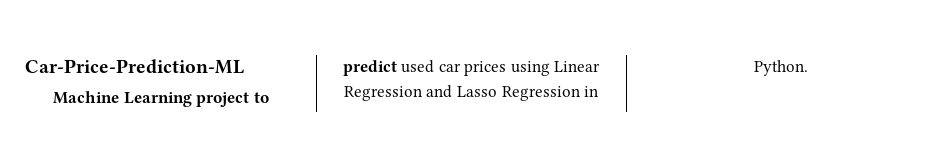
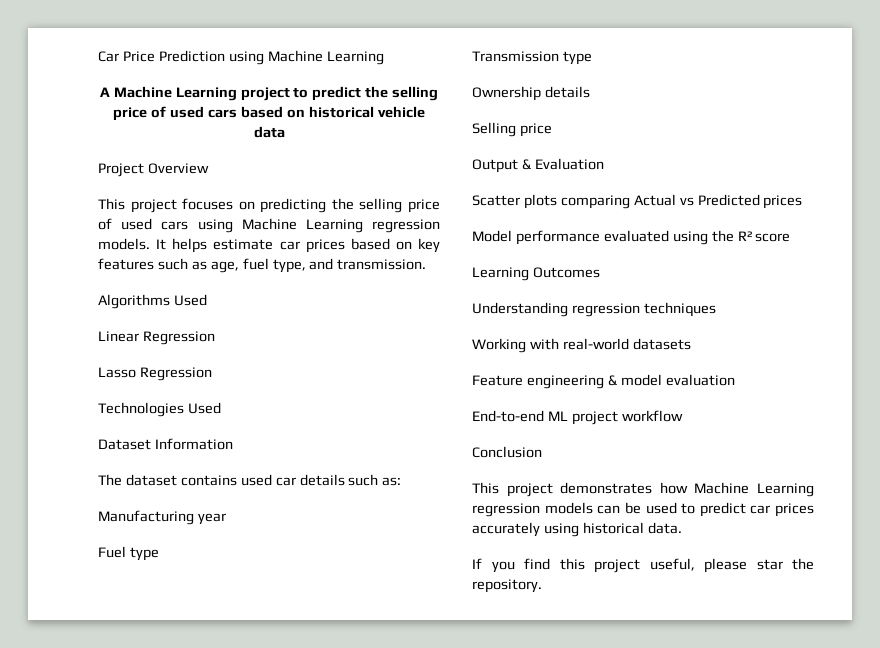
[25,59,244,74] Car-Price-Prediction-ML // -> [98,50,384,65] [99,87,110,97] Car Price Prediction using Machine Learning // A
[401,60,601,76] [343,85,599,101] [754,60,808,76] used car prices using Linear Regression and Lasso Regression in Python. -> [365,86,439,101] [113,106,425,121] [253,126,285,138] [98,163,209,177] [98,198,441,213] [98,218,440,233] [98,238,440,253] [98,258,427,273] [98,294,207,309] [98,331,215,345] [98,367,212,381] [98,402,221,417] [98,438,233,450] [98,474,402,486] [98,510,226,525] [98,546,159,561] [472,51,592,65] [472,86,590,101] [472,122,552,137] [472,158,604,173] [472,194,803,209] [472,230,791,245] [472,267,600,281] [472,302,716,317] [472,338,691,353] [472,374,735,389] [472,410,683,425] [472,446,542,458] [472,482,814,497] [472,502,814,517] [472,522,682,537] [472,558,814,573] [472,579,542,593] the selling price of used cars based on historical vehicle data // Project Overview // This project focuses on predicting the selling price of used cars using Machine Learning regression models. It helps estimate car prices based on key features such as age, fuel type, and transmission. // Algorithms Used // Linear Regression // Lasso Regression // Technologies Used // Dataset Information // The dataset contains used car details such as: // Manufacturing year // Fuel type // Transmission type // Ownership details // Selling price // Output & Evaluation // Scatter plots comparing Actual vs Predicted prices // Model performance evaluated using the R² score // Learning Outcomes // Understanding regression techniques // Working with real-world datasets // Feature engineering & model evaluation // End-to-end ML project workflow // Conclusion // This project demonstrates how Machine Learning regression models can be used to predict car prices accurately using historical data. // If you find this project useful, please star the repository.

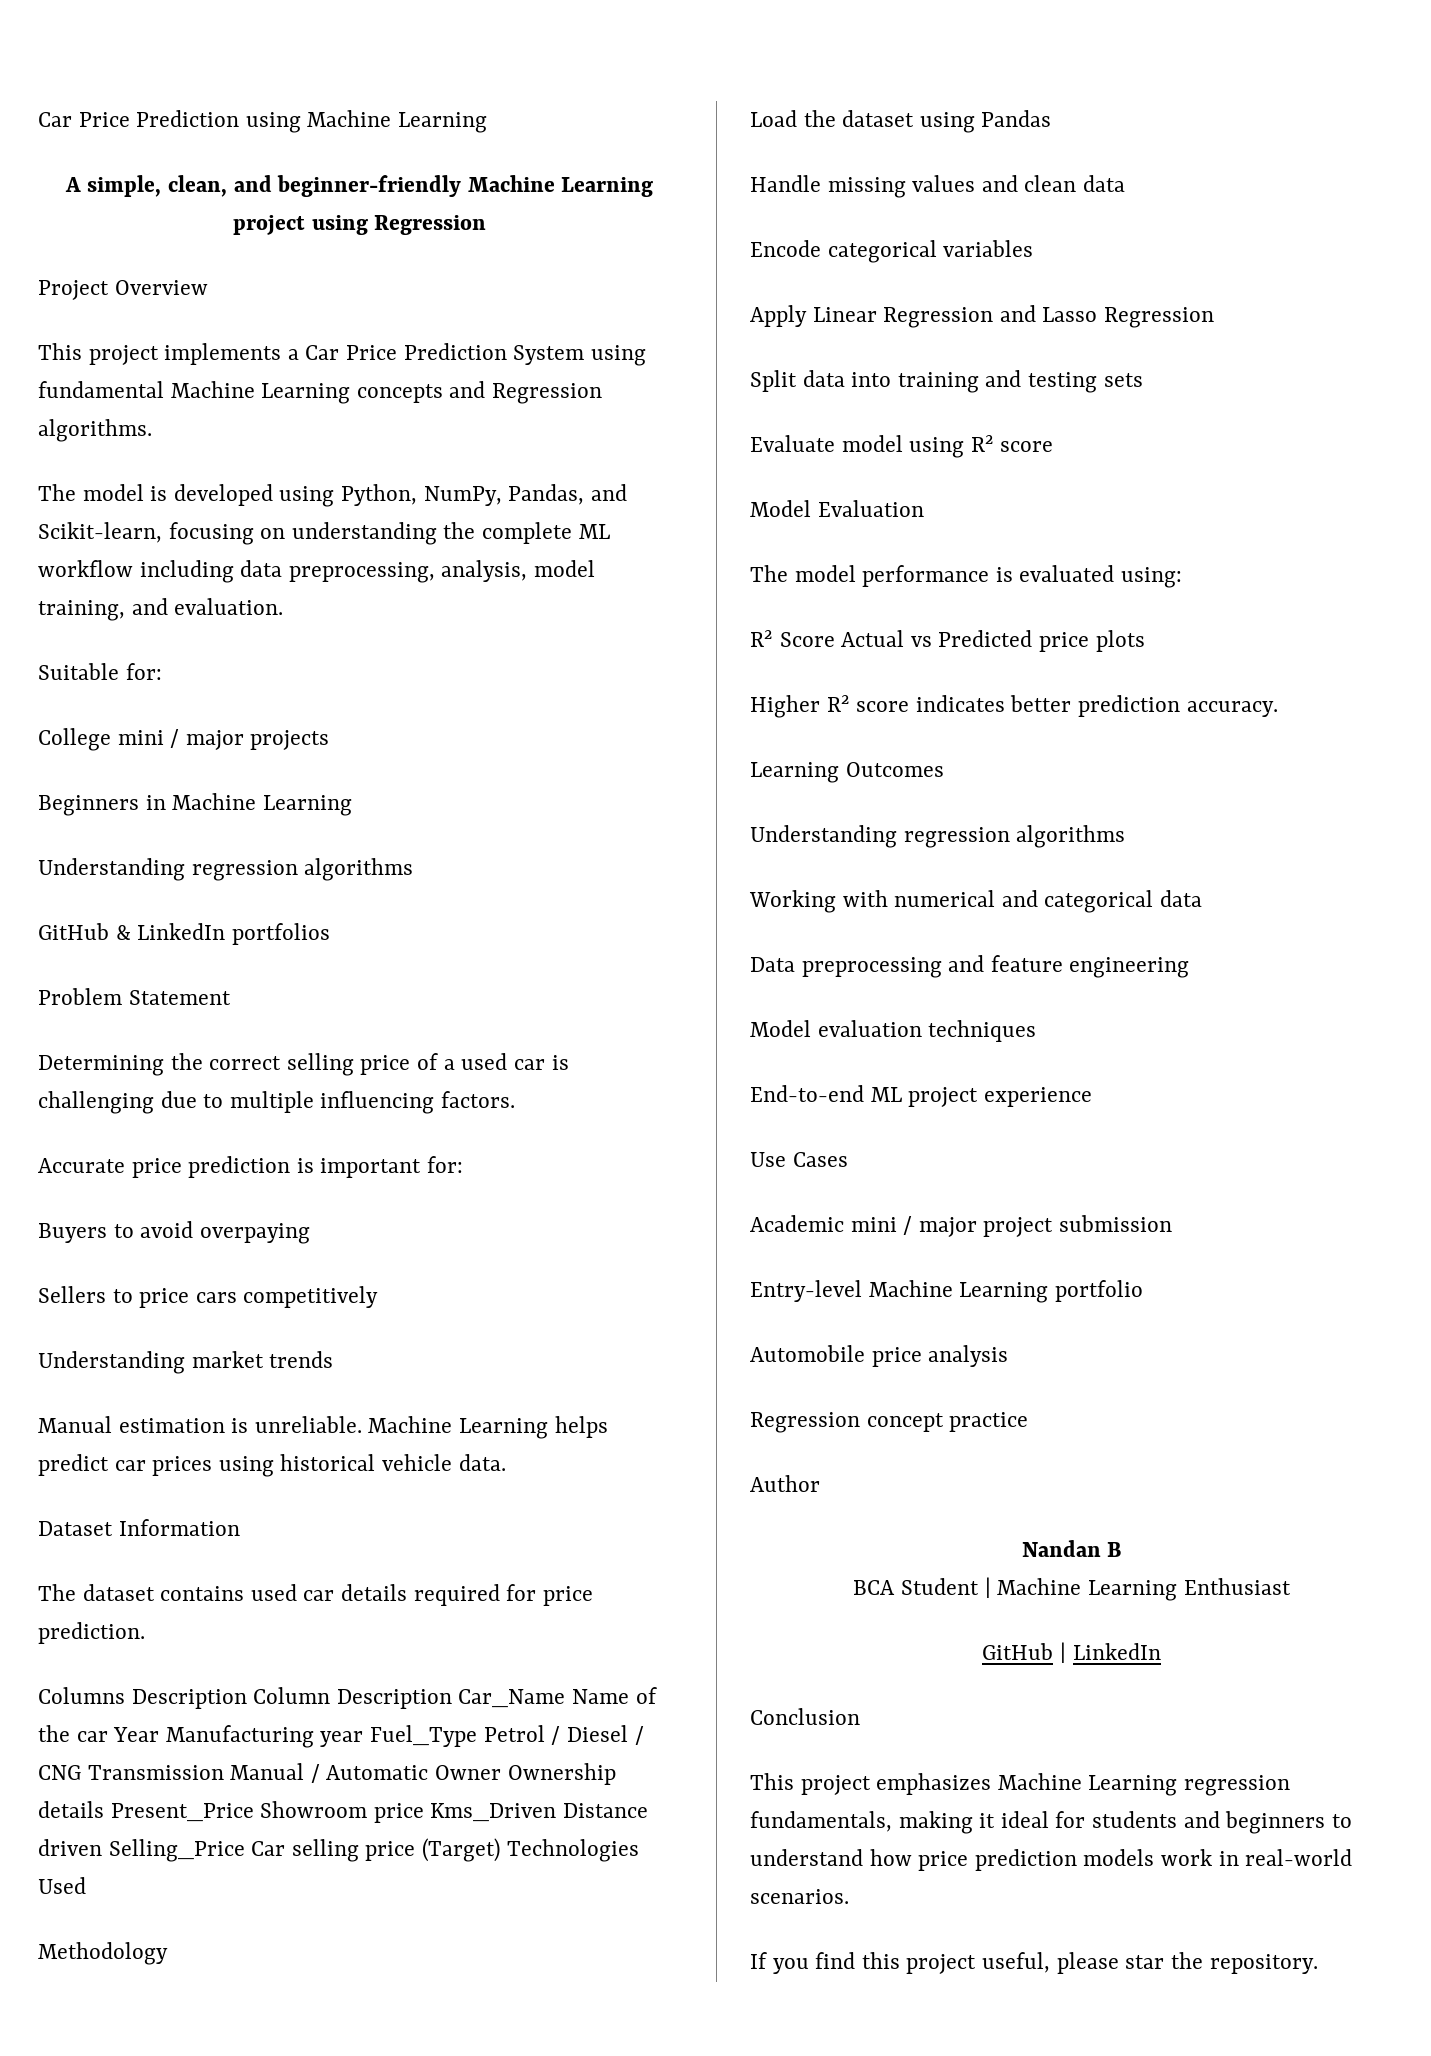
[113,86,439,101] [113,106,425,121] [253,126,285,138] [98,163,209,177] [98,198,441,213] [98,218,440,233] [98,238,440,253] [98,258,427,273] [98,294,207,309] [98,331,215,345] [98,367,212,381] [98,402,221,417] Machine Learning project to predict the selling price of used cars based on historical vehicle data // Project Overview // This project focuses on predicting the selling price of used cars using Machine Learning regression models. It helps estimate car prices based on key features such as age, fuel type, and transmission. // Algorithms Used // Linear Regression // Lasso Regression // Technologies Used -> [87,175,654,197] [232,215,487,235] [38,280,208,300] [38,343,646,366] [38,381,603,404] [38,419,152,442] [38,484,627,507] [38,522,610,545] [38,560,596,583] [38,598,284,621] [38,663,162,680] [38,728,330,751] [38,793,352,816] [38,858,414,881] [38,923,330,945] [38,988,231,1005] [38,1053,569,1076] [38,1091,516,1114] [38,1156,464,1178] [38,1221,310,1244] [38,1286,379,1308] [38,1351,334,1374] [38,1416,608,1439] [38,1454,506,1477] simple, clean, and beginner-friendly Machine Learning project using Regression // Project Overview // This project implements a Car Price Prediction System using fundamental Machine Learning concepts and Regression algorithms. // The model is developed using Python, NumPy, Pandas, and Scikit-learn, focusing on understanding the complete ML workflow including data preprocessing, analysis, model training, and evaluation. // Suitable for: // College mini / major projects // Beginners in Machine Learning // Understanding regression algorithms // GitHub & LinkedIn portfolios // Problem Statement // Determining the correct selling price of a used car is challenging due to multiple influencing factors. // Accurate price prediction is important for: // Buyers to avoid overpaying // Sellers to price cars competitively // Understanding market trends // Manual estimation is unreliable. Machine Learning helps predict car prices using historical vehicle data.
[348,474,402,486] [98,510,226,525] [98,546,159,561] [472,51,592,65] [472,86,590,101] [472,122,552,137] [472,158,604,173] [472,194,803,209] [472,230,791,245] such as: // Manufacturing year // Fuel type // Transmission type // Ownership details // Selling price // Output & Evaluation // Scatter plots comparing Actual vs Predicted prices // Model performance evaluated using the R² score -> [413,1584,593,1606] [38,1622,145,1644] [38,1687,657,1709] [38,1725,644,1748] [38,1763,616,1785] [38,1801,649,1823] [38,1838,639,1862] [38,1877,86,1894] [38,1942,168,1965] [750,110,1052,133] [750,175,1126,198] [750,240,1034,263] [750,305,1215,328] [750,370,1143,393] [750,435,1054,458] [750,500,924,517] [750,565,1183,588] [750,630,1145,652] [750,695,1278,718] required for price prediction. // Columns Description Column Description Car_Name Name of the car Year Manufacturing year Fuel_Type Petrol / Diesel / CNG Transmission Manual / Automatic Owner Ownership details Present_Price Showroom price Kms_Driven Distance driven Selling_Price Car selling price (Target) Technologies Used // Methodology // Load the dataset using Pandas // Handle missing values and clean data // Encode categorical variables // Apply Linear Regression and Lasso Regression // Split data into training and testing sets // Evaluate model using R² score // Model Evaluation // The model performance is evaluated using: // R² Score Actual vs Predicted price plots // Higher R² score indicates better prediction accuracy.
[643,302,716,317] techniques -> [1016,825,1126,848] algorithms
[562,338,691,350] [472,375,523,386] real-world datasets // Feature -> [894,890,1203,913] [750,955,1063,978] numerical and categorical data // Data preprocessing and feature
[607,374,662,386] & model -> [750,1020,811,1037] // Model
(735, 380) none -> [928,1020,1037,1042] techniques
[621,410,683,422] workflow -> [983,1087,1092,1107] [750,1152,848,1167] [750,1215,1173,1237] [750,1280,1143,1303] [750,1345,1009,1367] [750,1412,1029,1433] [750,1475,820,1492] [1021,1540,1122,1557] [853,1577,1291,1601] [982,1642,1161,1663] experience // Use Cases // Academic mini / major project submission // Entry-level Machine Learning portfolio // Automobile price analysis // Regression concept practice // Author // Nandan B // BCA Student | Machine Learning Enthusiast // GitHub | LinkedIn
[560,482,814,497] [472,502,814,517] [472,522,682,537] demonstrates how Machine Learning regression models can be used to predict car prices accurately using historical data. -> [876,1773,1291,1796] [750,1811,1352,1834] [750,1849,1353,1871] [750,1889,849,1904] emphasizes Machine Learning regression fundamentals, making it ideal for students and beginners to understand how price prediction models work in real-world scenarios.

